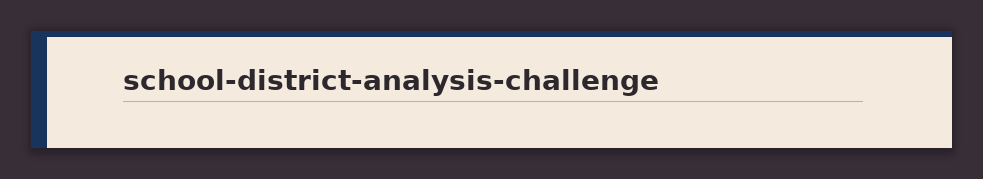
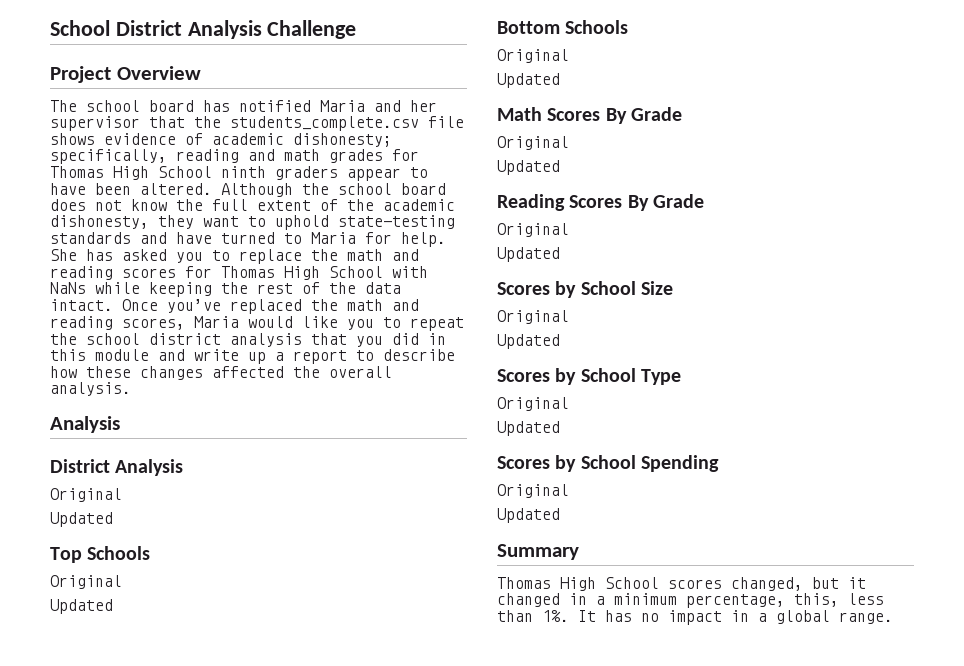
[123,69,659,96] school-district-analysis-challenge -> [50,20,357,39] [50,66,201,83] [50,100,437,112] [50,116,464,131] [50,133,392,147] [50,149,419,164] [50,166,428,181] [50,183,446,197] [50,199,455,211] [50,215,455,230] [50,232,446,247] [50,249,419,264] [50,266,428,280] [50,282,401,297] [50,299,419,314] [50,316,464,331] [50,333,446,347] [50,349,455,364] [50,366,392,380] [50,382,131,396] [50,416,120,433] [50,459,184,476] [50,488,122,502] [50,512,113,527] [50,546,151,563] [50,575,122,589] [50,599,113,614] [497,20,629,34] [497,49,569,63] [497,73,560,88] [497,107,682,124] [497,136,569,150] [497,160,560,175] [497,194,704,211] [497,223,569,237] [497,247,560,262] [497,281,673,298] [497,310,569,324] [497,334,560,349] [497,368,681,385] [497,397,569,411] [497,421,560,436] [497,455,719,472] [497,484,569,498] [497,508,560,523] [497,544,579,560] [497,577,866,591] [497,593,884,608] [497,610,893,625] School District Analysis Challenge // Project Overview // The school board has notified Maria and her supervisor that the students_complete.csv file shows evidence of academic dishonesty; specifically, reading and math grades for Thomas High School ninth graders appear to have been altered. Although the school board does not know the full extent of the academic dishonesty, they want to uphold state-testing standards and have turned to Maria for help. She has asked you to replace the math and reading scores for Thomas High School with NaNs while keeping the rest of the data intact. Once you’ve replaced the math and reading scores, Maria would like you to repeat the school district analysis that you did in this module and write up a report to describe how these changes affected the overall analysis. // Analysis // District Analysis // Original // Updated // Top Schools // Original // Updated // Bottom Schools // Original // Updated // Math Scores By Grade // Original // Updated // Reading Scores By Grade // Original // Updated // Scores by School Size // Original // Updated // Scores by School Type // Original // Updated // Scores by School Spending // Original // Updated // Summary // Thomas High School scores changed, but it changed in a minimum percentage, this, less than 1%. It has no impact in a global range.

